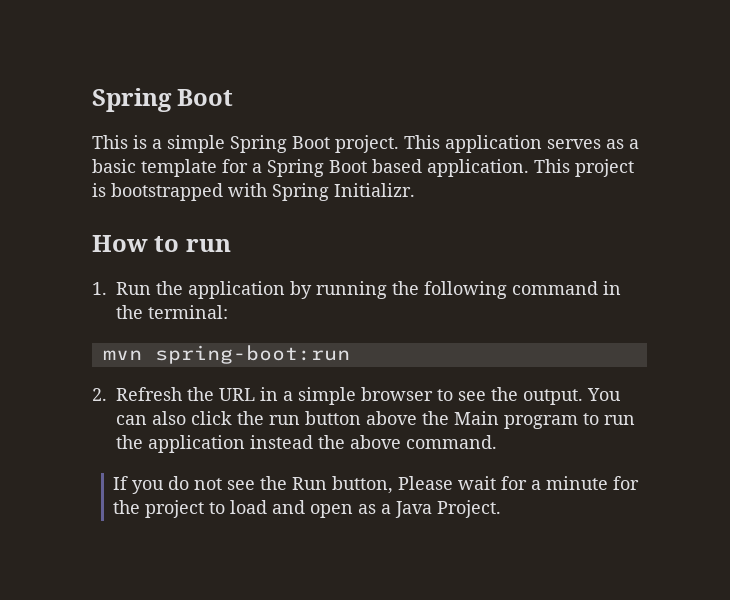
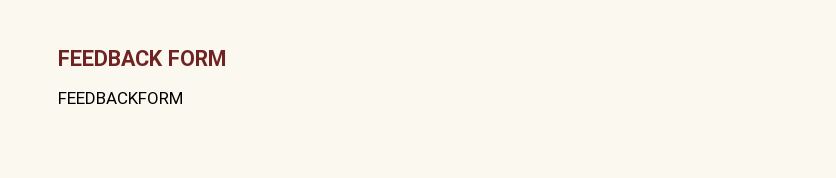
[92,88,234,112] [92,135,639,153] [92,159,634,177] [92,183,415,201] [92,235,231,252] [92,281,621,299] [116,305,228,319] [102,345,350,364] [92,387,621,405] [116,411,635,429] [116,435,497,453] [113,476,640,494] [113,500,502,518] Spring Boot // This is a simple Spring Boot project. This application serves as a basic template for a Spring Boot based application. This project is bootstrapped with Spring Initializr. // How to run // 1. Run the application by running the following command in the terminal: // mvn spring-boot:run // 2. Refresh the URL in a simple browser to see the output. You can also click the run button above the Main program to run the application instead the above command. // If you do not see the Run button, Please wait for a minute for the project to load and open as a Java Project. -> [58,50,226,66] [58,92,183,104] FEEDBACK FORM // FEEDBACKFORM

